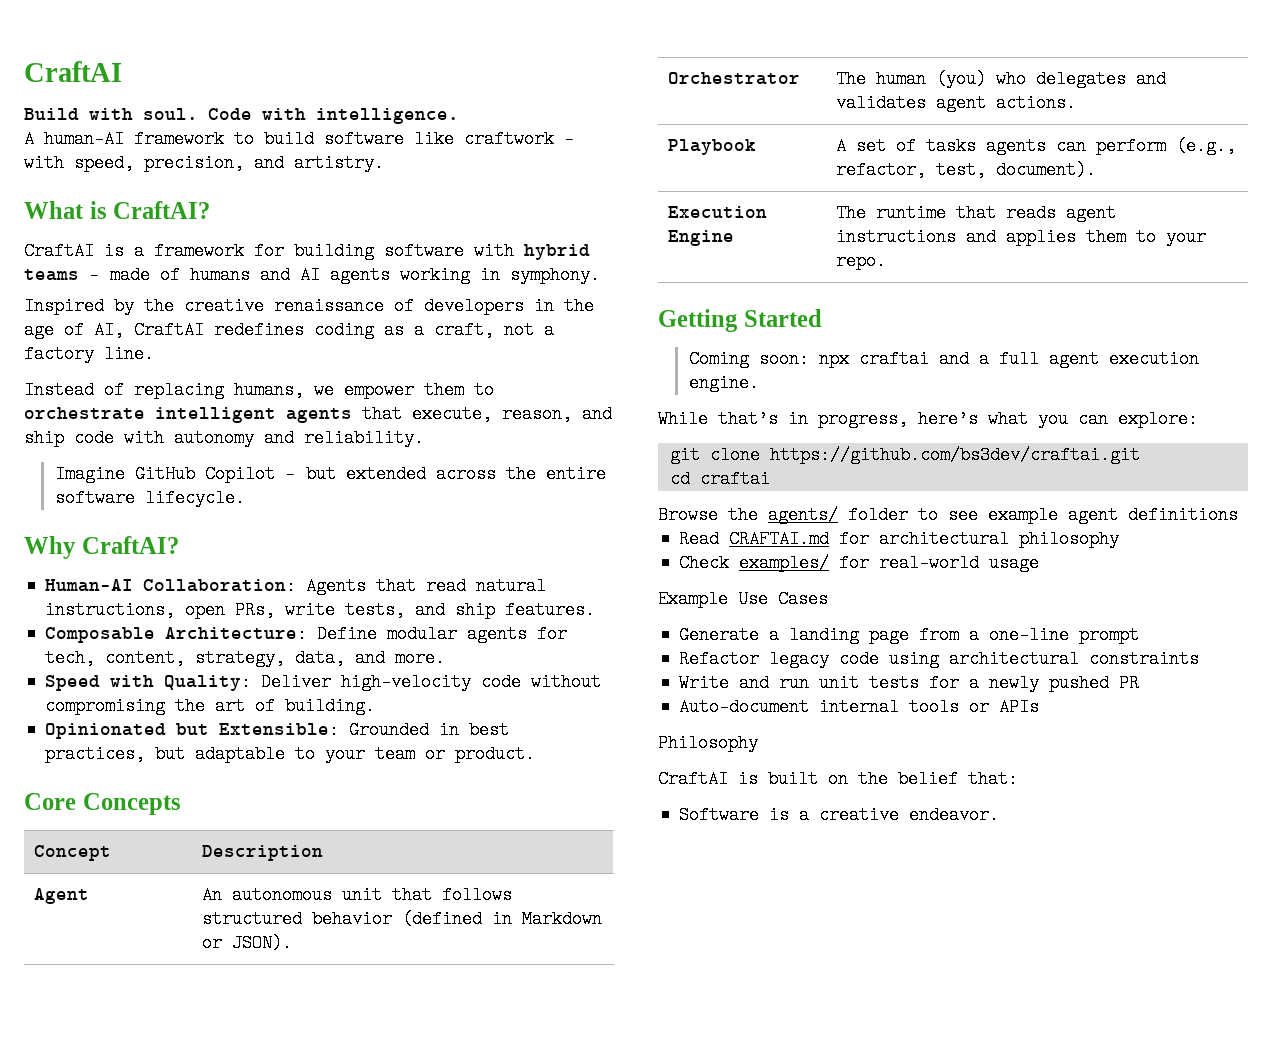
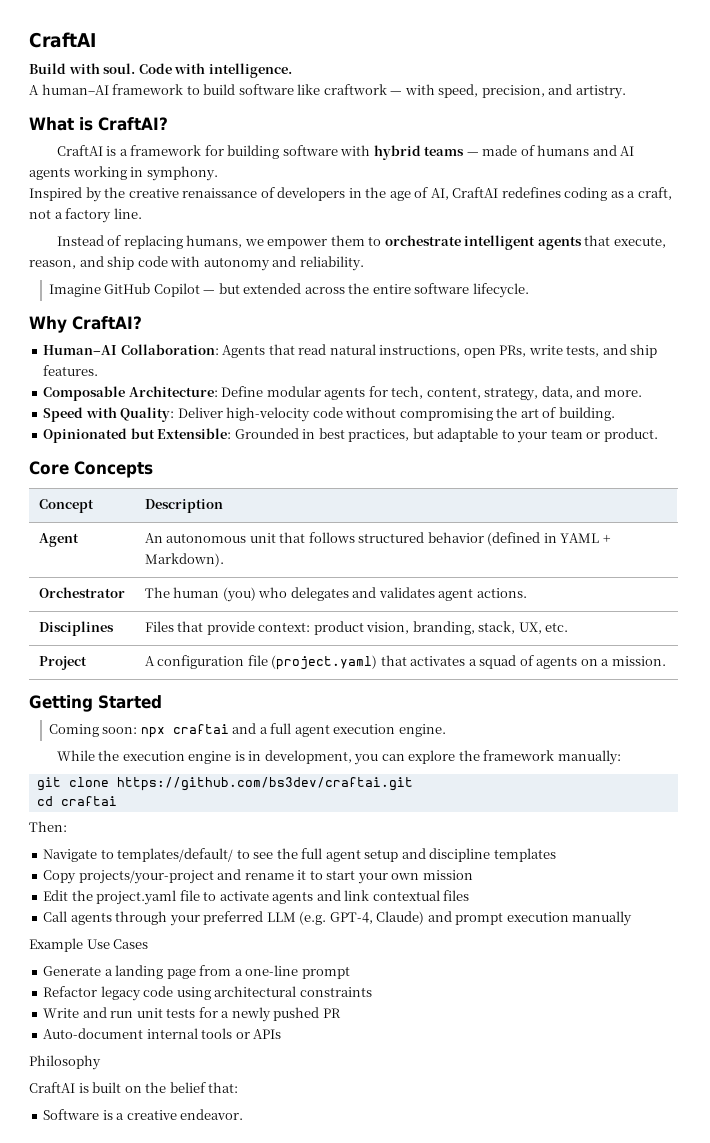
[521,910,602,928] [201,934,292,952] Markdown or JSON). -> [560,533,611,543] [144,553,224,567] YAML + Markdown).
[667,139,756,155] [835,137,1236,155] [835,161,1096,179] [667,206,767,218] [667,230,734,246] [835,204,1116,222] [835,228,1206,246] [835,252,886,270] Playbook | A set of tasks agents can perform (e.g., refactor, test, document). // Execution Engine | The runtime that reads agent instructions and applies them to your repo. -> [38,621,114,636] [144,621,569,635] [38,656,87,670] [144,655,666,670] Disciplines | Files that provide context: product vision, branding, stack, UX, etc. // Project | A configuration file (project.yaml) that activates a squad of agents on a mission.
[718,410,1198,428] that’s in progress, here’s what you can explore: -> [98,750,621,765] the execution engine is in development, you can explore the framework manually:
[658,506,1238,524] [679,530,1120,548] [679,554,1040,572] Browse the agents/ folder to see example agent definitions // Read CRAFTAI.md for architectural philosophy // Check examples/ for real-world usage -> [29,821,67,832] [43,848,556,862] [43,869,473,884] [43,890,470,905] [43,911,633,926] Then: // Navigate to templates/default/ to see the full agent setup and discipline templates // Copy projects/your-project and rename it to start your own mission // Edit the project.yaml file to activate agents and link contextual files // Call agents through your preferred LLM (e.g. GPT-4, Claude) and prompt execution manually

